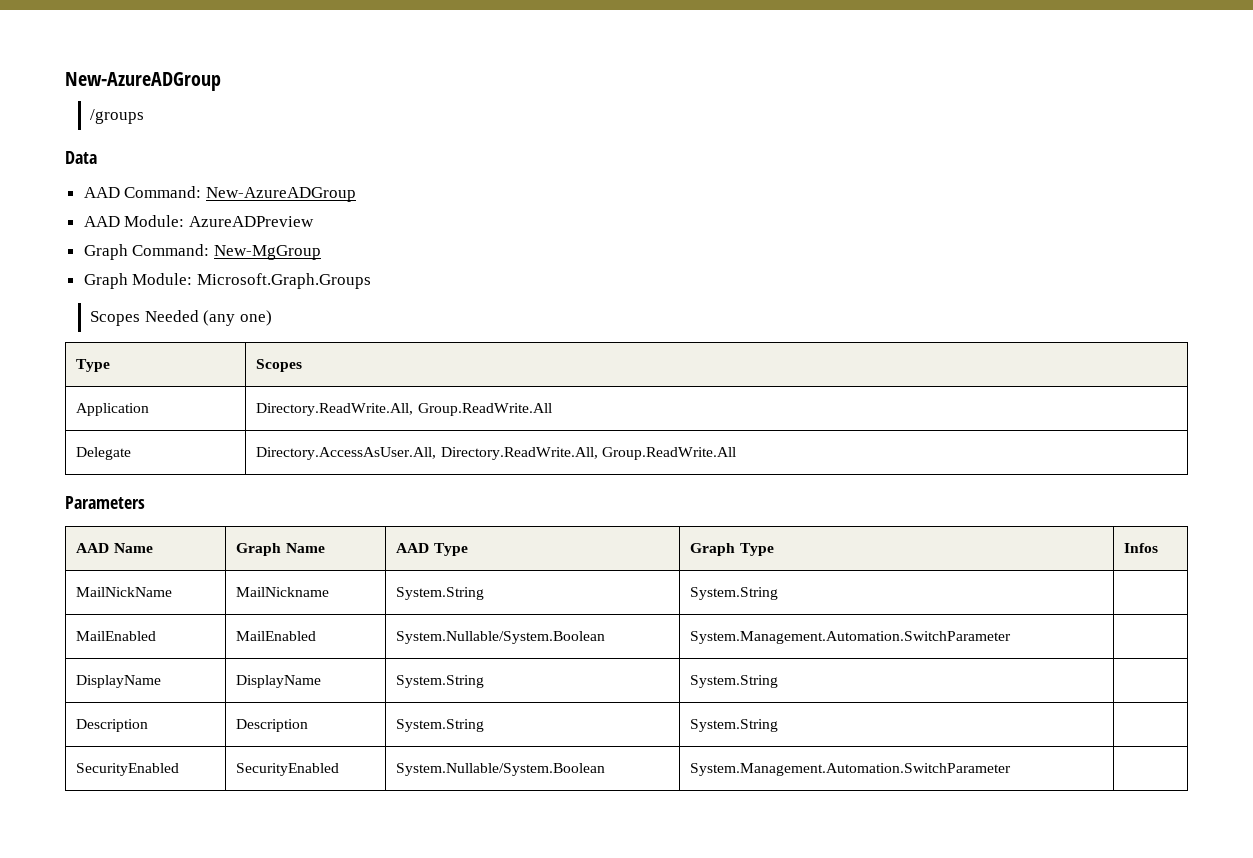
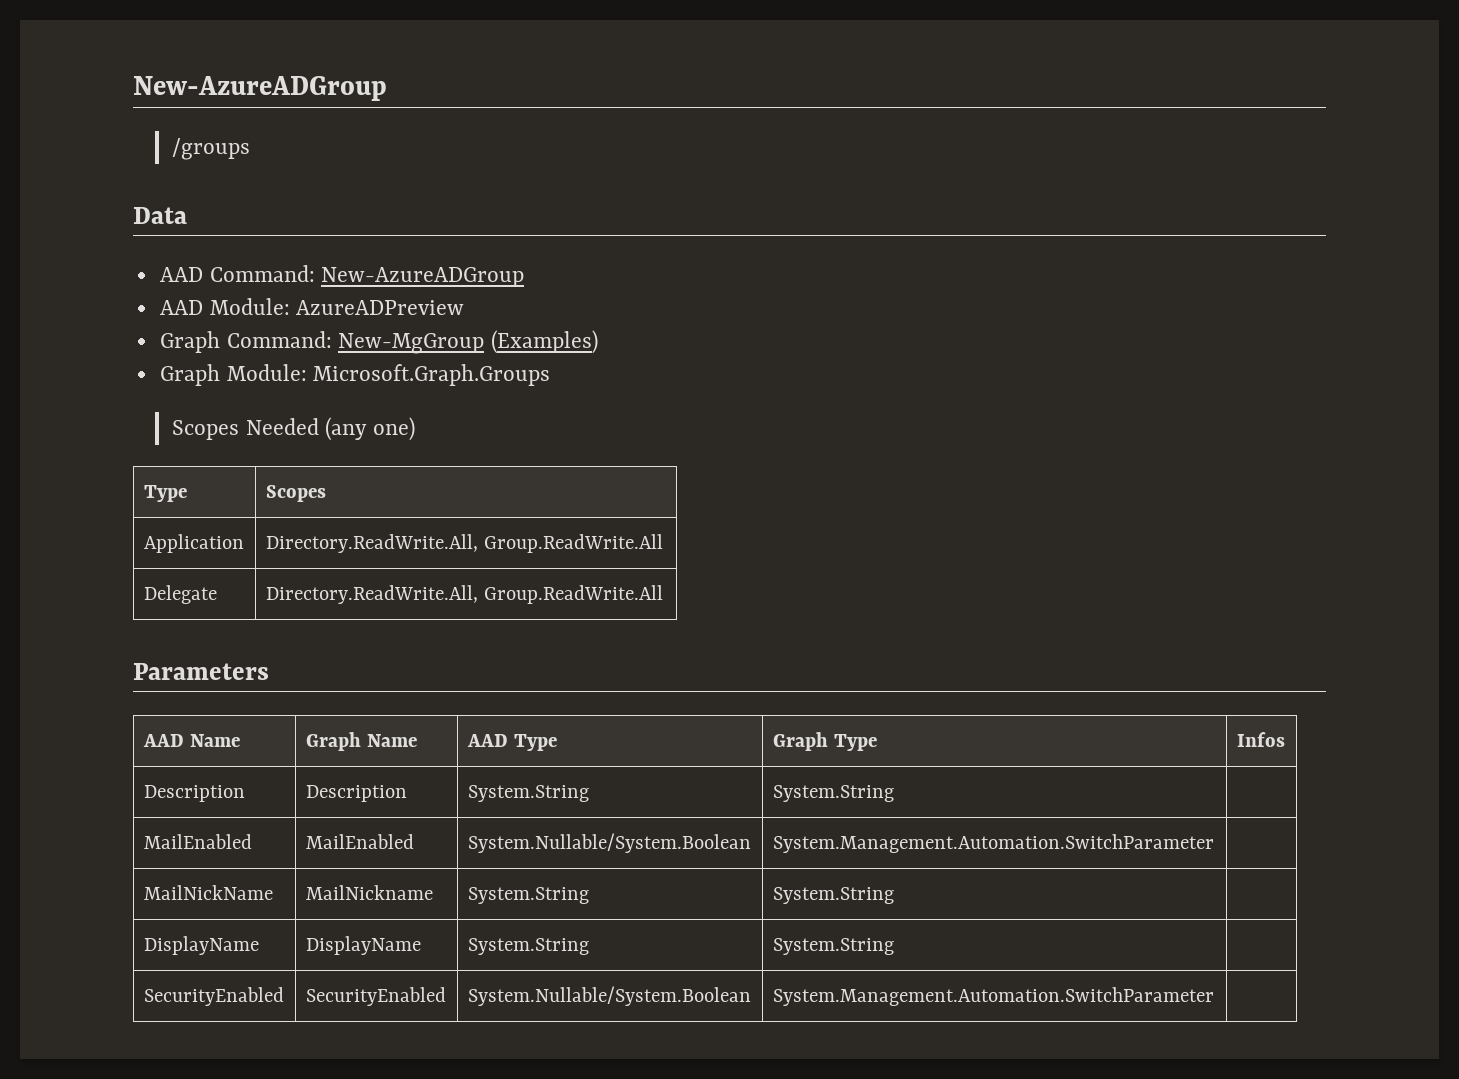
(321, 252) none -> [490,330,598,354] (Examples)
[256,447,437,460] Directory.AccessAsUser.All, -> (217, 594) none
[76,587,173,597] [236,587,330,597] MailNickName | MailNickname -> [143,785,245,802] [305,785,407,802] Description | Description
[76,675,162,688] [236,675,322,688] [396,675,485,688] [690,675,779,688] [76,719,149,732] [236,719,309,732] DisplayName | DisplayName | System.String | System.String | // Description | Description -> [143,885,273,900] [305,885,433,900] [467,887,589,904] [772,887,894,904] [143,936,259,955] [305,936,421,955] MailNickName | MailNickname | System.String | System.String | // DisplayName | DisplayName

